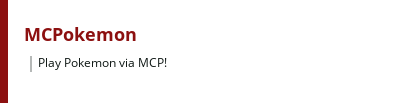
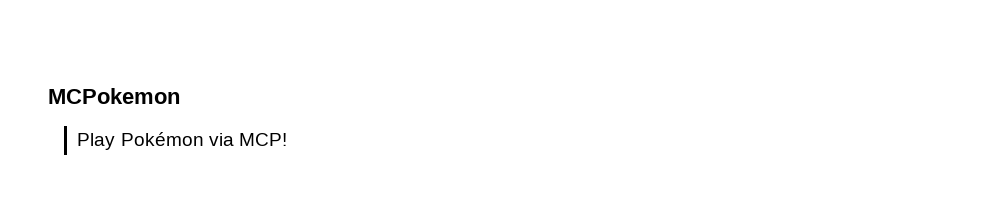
[63,58,116,67] Pokemon -> [120,132,204,146] Pokémon

